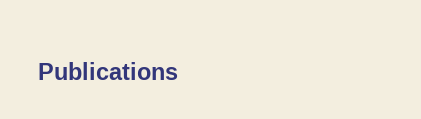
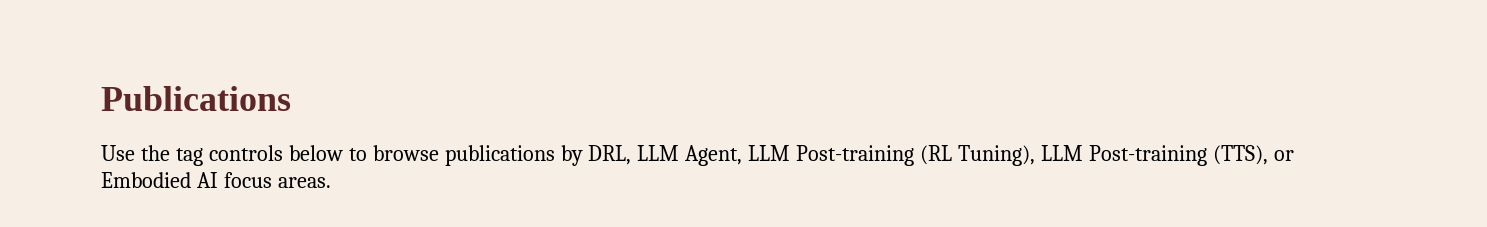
(178, 71) none -> [101,145,1294,166] [101,172,331,188] // Use the tag controls below to browse publications by DRL, LLM Agent, LLM Post-training (RL Tuning), LLM Post-training (TTS), or Embodied AI focus areas.

